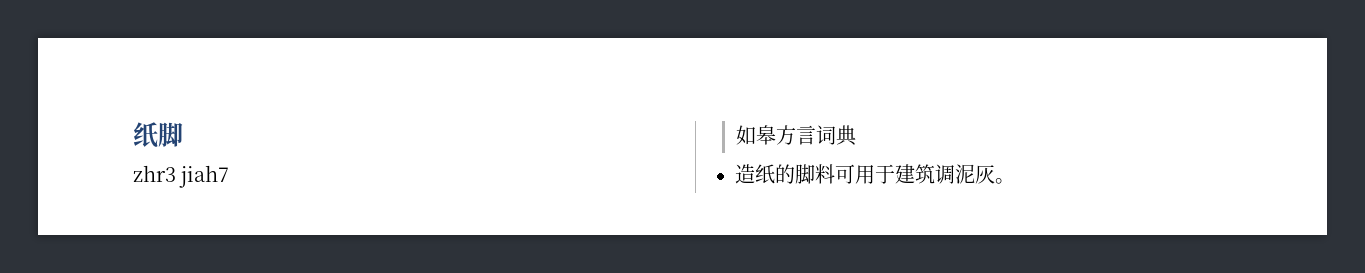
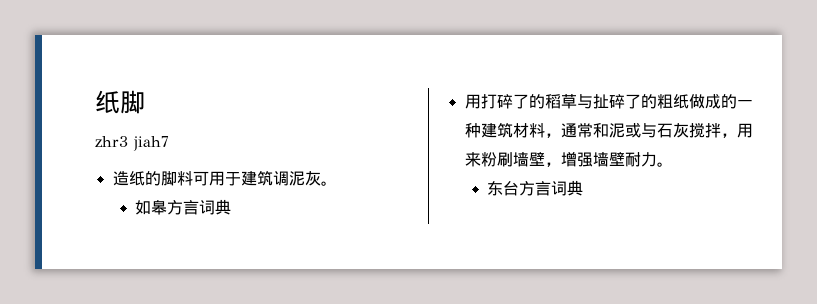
[735,125,857,146] // 如皋方言词典 -> (169, 143) none
(1015, 181) none -> [135,199,232,215] [464,94,753,109] [464,122,753,138] [464,151,673,167] [487,180,584,196] // 如皋方言词典 // 用打碎了的稻草与扯碎了的粗纸做成的一种建筑材料，通常和泥或与石灰搅拌，用来粉刷墙壁，增强墙壁耐力。 // 东台方言词典

